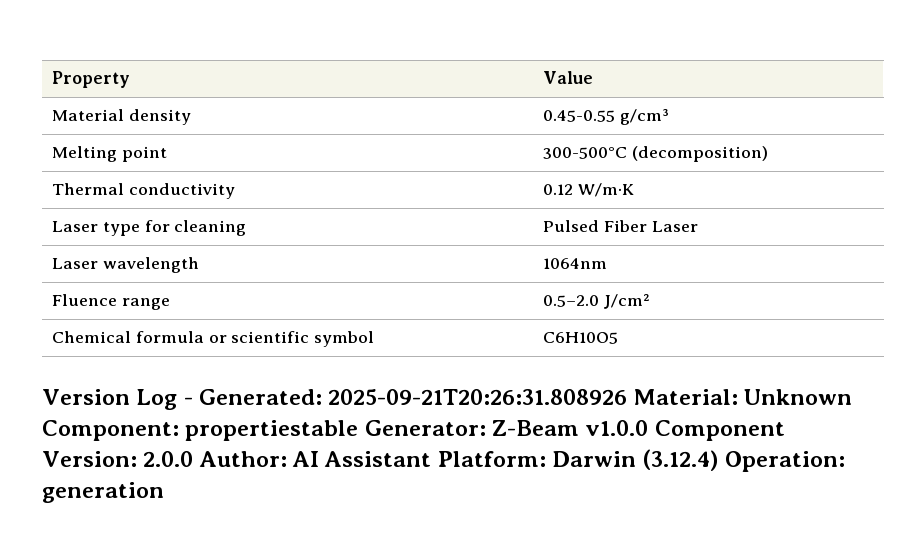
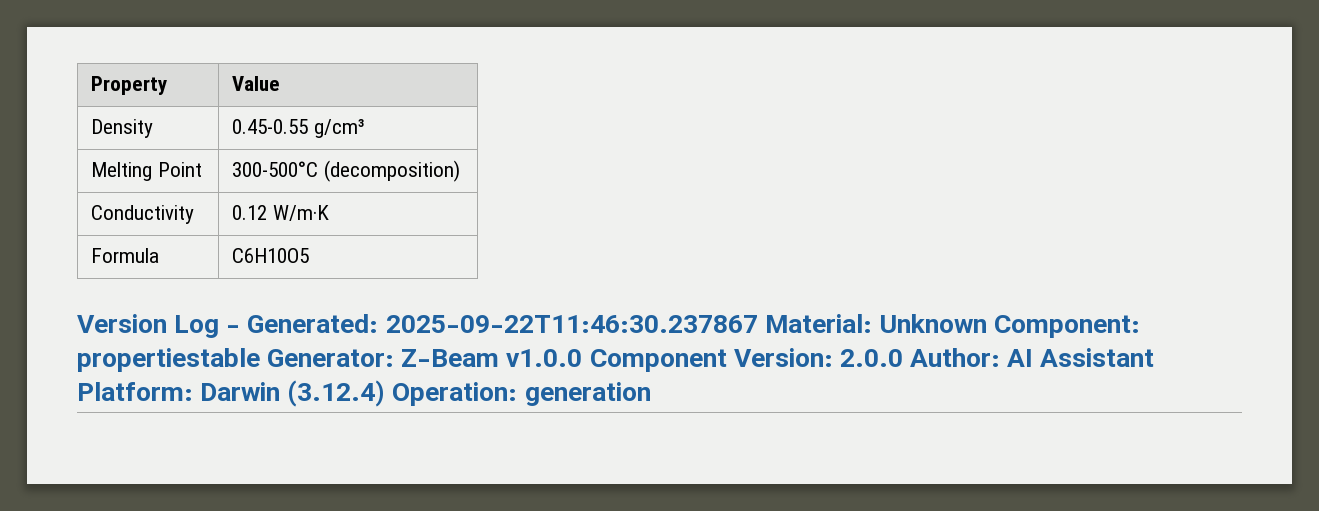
[52,109,192,125] Material density -> [91,119,154,138] Density
[122,146,168,162] point -> [157,162,202,177] Point
[52,183,236,199] Thermal conductivity -> [91,205,195,224] Conductivity
[52,220,247,236] [543,220,698,232] [52,257,200,273] [543,258,608,269] [52,294,171,310] [543,294,651,309] [52,331,375,347] Laser type for cleaning | Pulsed Fiber Laser // Laser wavelength | 1064nm // Fluence range | 0.5–2.0 J/cm² // Chemical formula or scientific symbol -> [91,248,160,263] Formula
[328,389,628,405] 2025-09-21T20:26:31.808926 -> [385,315,758,333] 2025-09-22T11:46:30.237867

